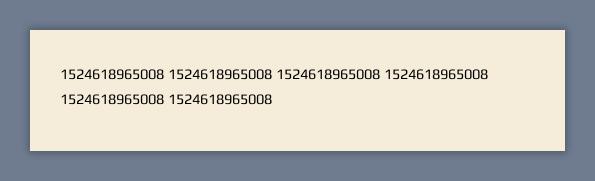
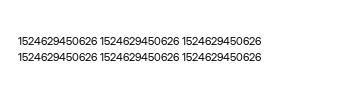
[60,69,488,80] [60,94,272,105] 1524618965008 1524618965008 1524618965008 1524618965008 1524618965008 1524618965008 -> [18,37,261,45] [18,53,261,61] 1524629450626 1524629450626 1524629450626 1524629450626 1524629450626 1524629450626

